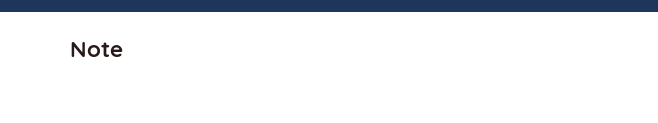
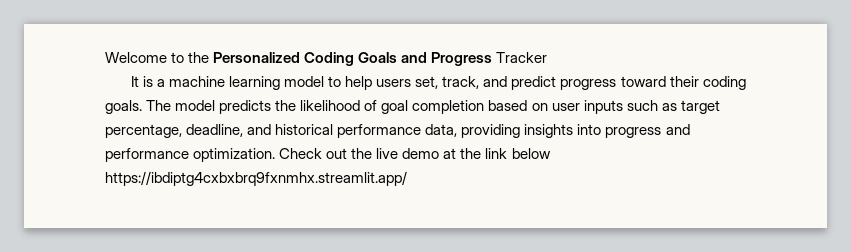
[70,42,123,57] Note -> [105,52,548,66] [130,76,746,90] [105,100,720,114] [105,124,690,138] [105,148,551,162] [105,171,407,186] Welcome to the Personalized Coding Goals and Progress Tracker // It is a machine learning model to help users set, track, and predict progress toward their coding goals. The model predicts the likelihood of goal completion based on user inputs such as target percentage, deadline, and historical performance data, providing insights into progress and performance optimization. Check out the live demo at the link below https://ibdiptg4cxbxbrq9fxnmhx.streamlit.app/

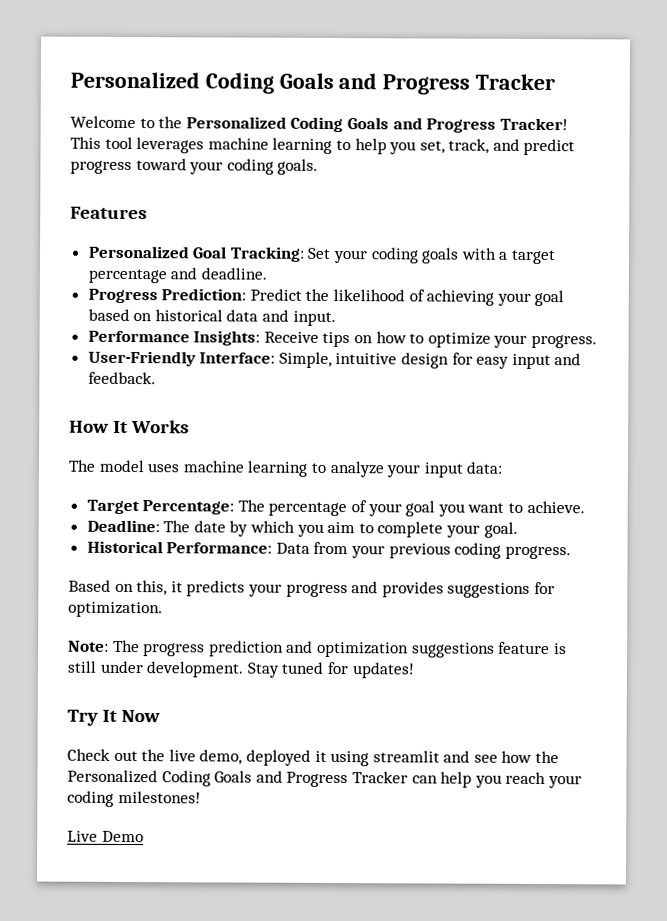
(105, 57) none -> [70,71,556,95] Personalized Coding Goals and Progress Tracker //
[496,52,548,63] [130,76,325,90] Tracker // It is a machine learning model -> [499,117,568,131] [70,136,333,154] Tracker! This tool leverages machine learning
[376,79,412,87] users -> [389,141,417,155] you
[669,76,699,87] their -> [189,161,224,175] your
[146,100,720,114] [105,124,690,138] [105,148,551,162] [105,171,407,186] The model predicts the likelihood of goal completion based on user inputs such as target percentage, deadline, and historical performance data, providing insights into progress and performance optimization. Check out the live demo at the link below https://ibdiptg4cxbxbrq9fxnmhx.streamlit.app/ -> [70,206,147,220] [87,245,557,265] [87,267,267,284] [87,288,565,307] [87,308,336,327] [87,330,598,349] [87,350,582,370] [87,371,156,385] [69,420,189,434] [68,459,503,478] [86,499,585,517] [86,519,518,538] [86,540,571,560] [68,579,555,598] [68,601,163,618] [68,639,567,658] [67,660,415,679] [67,709,160,726] [67,748,560,767] [67,769,582,789] [67,790,201,807] [67,830,144,843] // Features // Personalized Goal Tracking: Set your coding goals with a target percentage and deadline. // Progress Prediction: Predict the likelihood of achieving your goal based on historical data and input. // Performance Insights: Receive tips on how to optimize your progress. // User-Friendly Interface: Simple, intuitive design for easy input and feedback. // How It Works // The model uses machine learning to analyze your input data: // Target Percentage: The percentage of your goal you want to achieve. // Deadline: The date by which you aim to complete your goal. // Historical Performance: Data from your previous coding progress. // Based on this, it predicts your progress and provides suggestions for optimization. // Note: The progress prediction and optimization suggestions feature is still under development. Stay tuned for updates! // Try It Now // Check out the live demo, deployed it using streamlit and see how the Personalized Coding Goals and Progress Tracker can help you reach your coding milestones! // Live Demo

